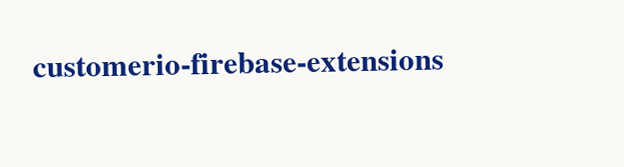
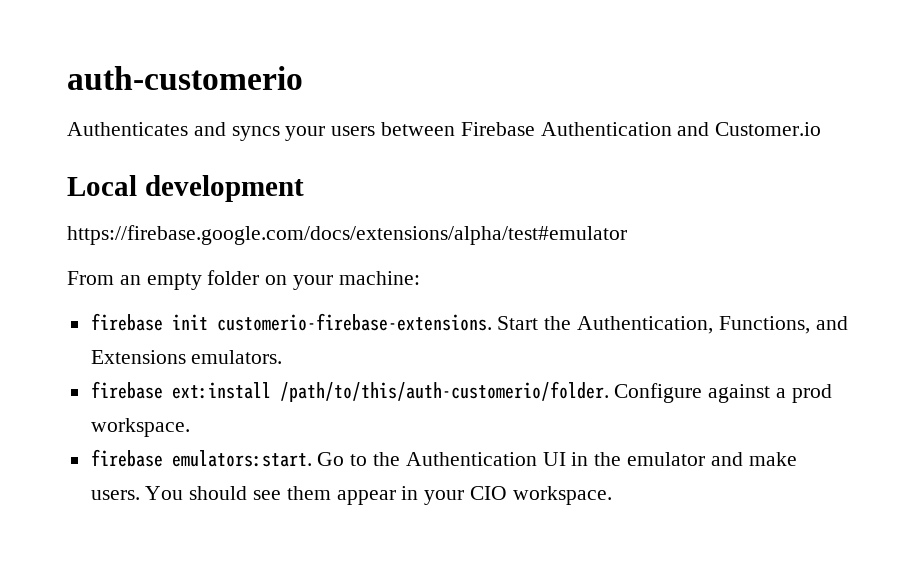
[32,48,444,78] customerio-firebase-extensions -> [67,66,303,90] [67,122,822,141] [67,175,304,202] [67,225,627,245] [67,270,420,290] [90,313,848,334] [90,350,283,364] [90,381,832,403] [90,418,190,437] [90,449,797,467] [90,486,612,505] auth-customerio // Authenticates and syncs your users between Firebase Authentication and Customer.io // Local development // https://firebase.google.com/docs/extensions/alpha/test#emulator // From an empty folder on your machine: // firebase init customerio-firebase-extensions. Start the Authentication, Functions, and Extensions emulators. // firebase ext:install /path/to/this/auth-customerio/folder. Configure against a prod workspace. // firebase emulators:start. Go to the Authentication UI in the emulator and make users. You should see them appear in your CIO workspace.

